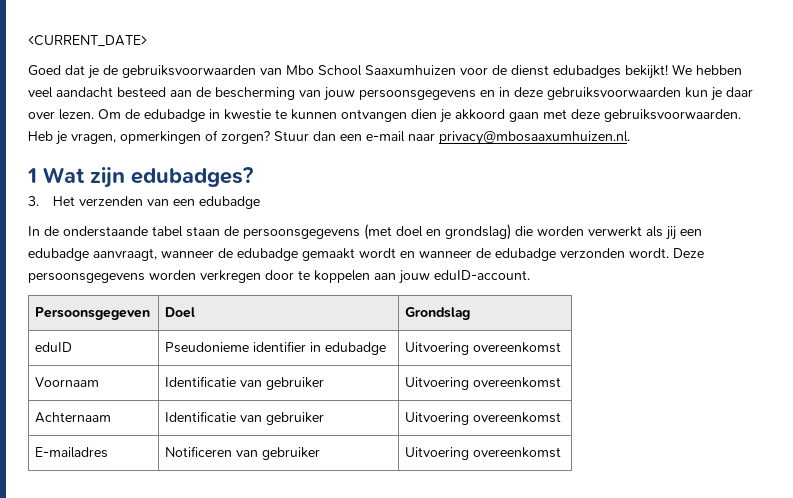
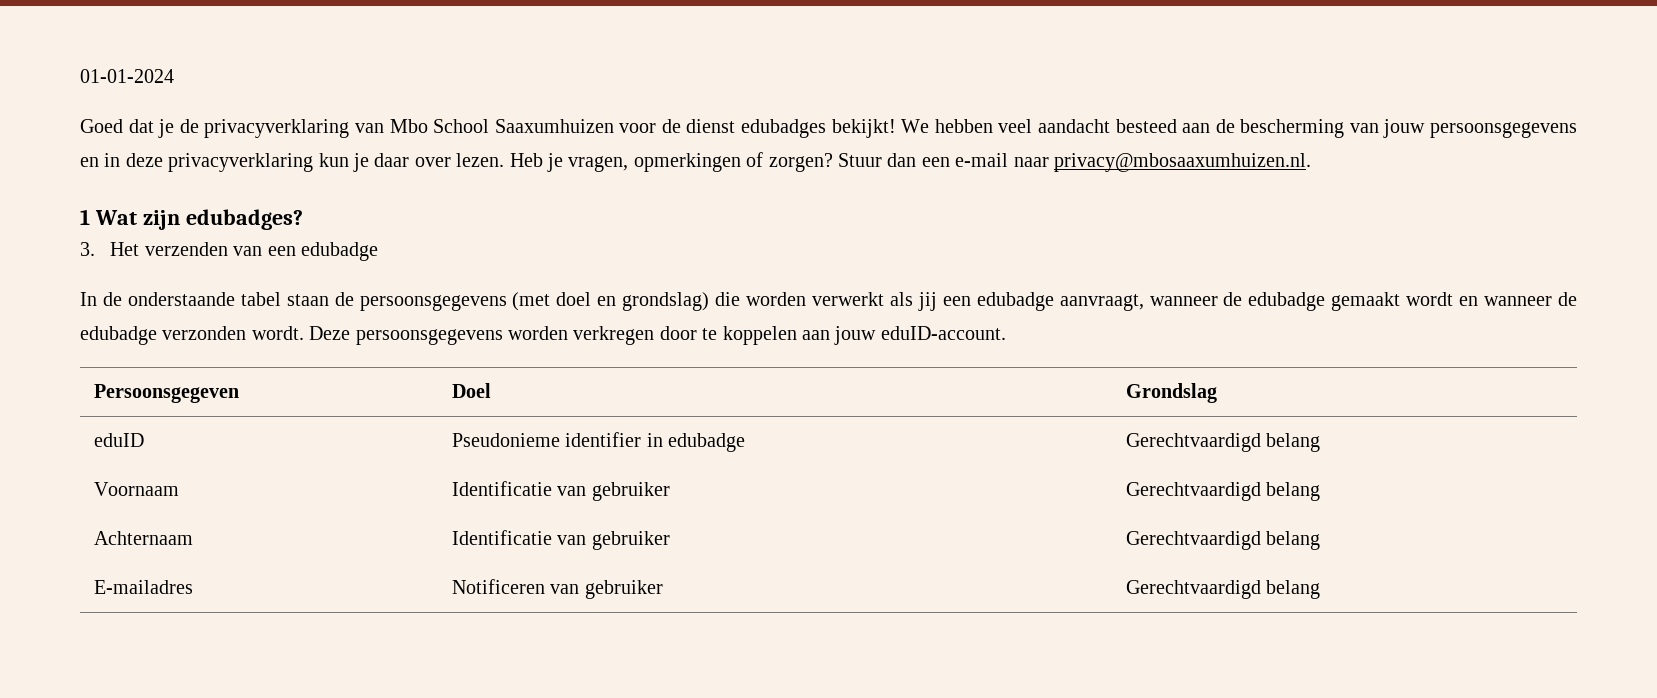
[28,35,147,47] <CURRENT_DATE> -> [80,69,174,83] 01-01-2024
[122,65,256,78] gebruiksvoorwaarden -> [204,119,350,138] privacyverklaring
[547,87,681,100] gebruiksvoorwaarden -> [168,153,314,172] privacyverklaring
[98,109,741,123] Om de edubadge in kwestie te kunnen ontvangen dien je akkoord gaan met deze gebruiksvoorwaarden. -> (505, 160) none
[405,342,562,355] Uitvoering overeenkomst -> [1125,433,1321,452] Gerechtvaardigd belang
[405,377,562,390] Uitvoering overeenkomst -> [1125,482,1321,501] Gerechtvaardigd belang
[405,412,562,425] Uitvoering overeenkomst -> [1125,531,1321,550] Gerechtvaardigd belang
[405,447,562,460] Uitvoering overeenkomst -> [1125,580,1321,599] Gerechtvaardigd belang

